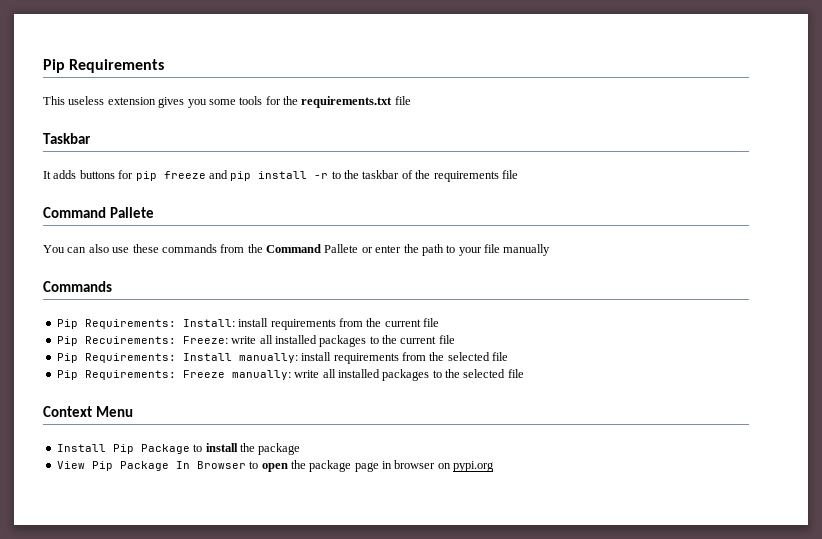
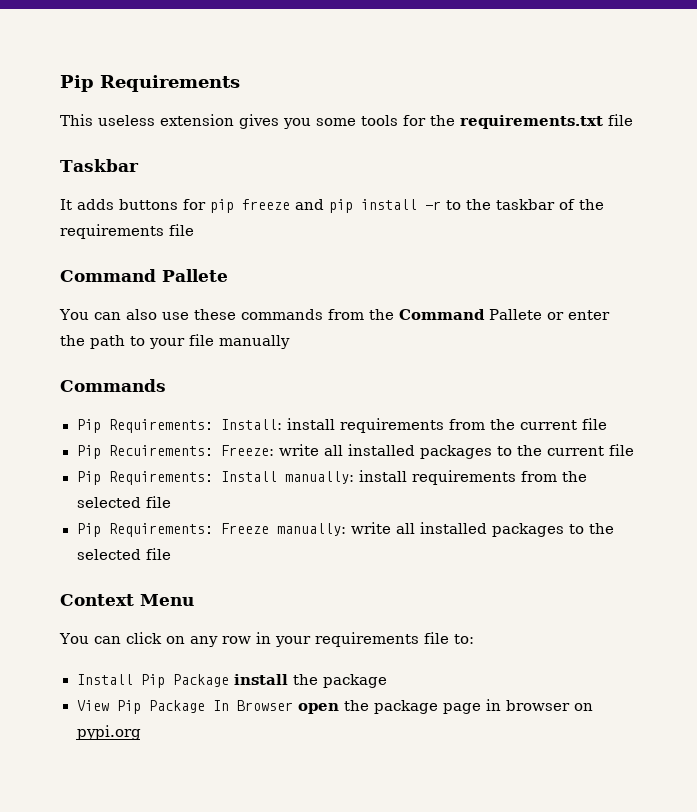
(133, 411) none -> [59,632,474,647] // You can click on any row in your requirements file to:
[193,444,203,452] to -> (229, 680) none
[249,461,259,469] to -> (293, 705) none

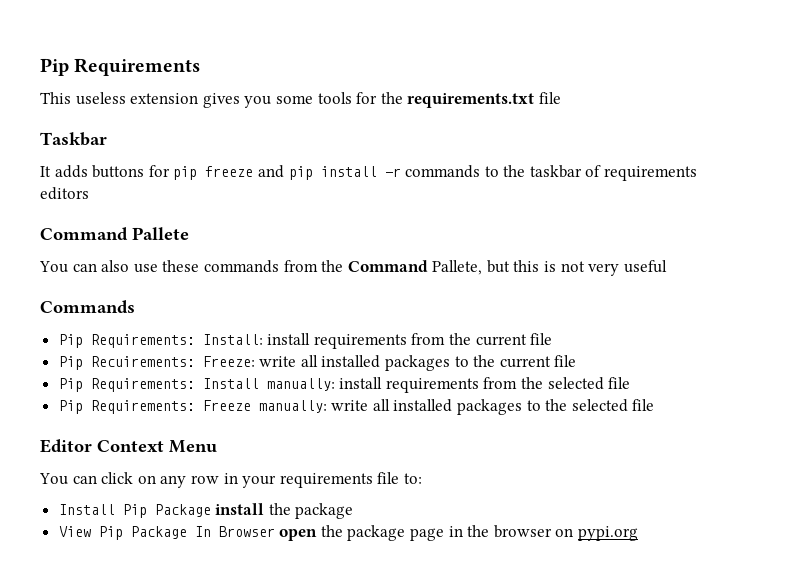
(441, 205) none -> [405,165,481,178] commands
[579,199,604,210] [60,224,194,239] the requirements file -> [604,166,698,181] [40,187,89,200] requirements editors
[488,309,610,320] [60,334,290,349] Pallete or enter the path to your file manually -> [432,260,667,276] Pallete, but this is not very useful
(171, 554) none -> [40,439,92,453] Editor
(501, 705) none -> [467,525,490,537] the

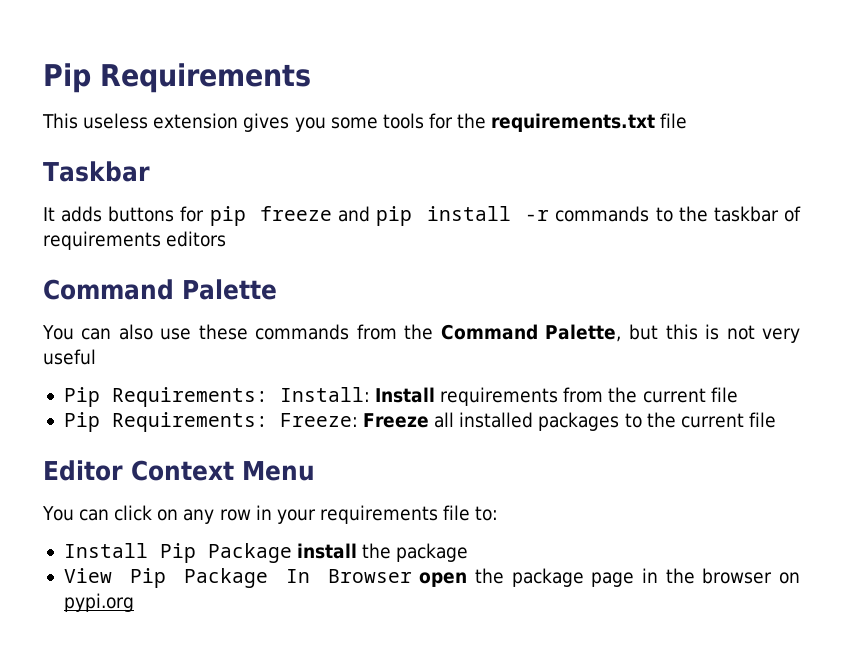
[132,227,189,240] Pallete -> [182,279,277,300] Palette
[432,260,483,275] Pallete, -> [545,324,622,342] Palette,
[40,300,135,314] // Commands -> (96, 357) none
[267,333,311,345] install -> [375,387,436,403] Install
[90,356,297,367] Recuirements: Freeze: write -> [111,412,430,432] Requirements: Freeze: Freeze
[58,377,631,393] [58,399,655,415] // Pip Requirements: Install manually: install requirements from the selected file // Pip Requirements: Freeze manually: write all installed packages to the selected file -> (776, 420) none

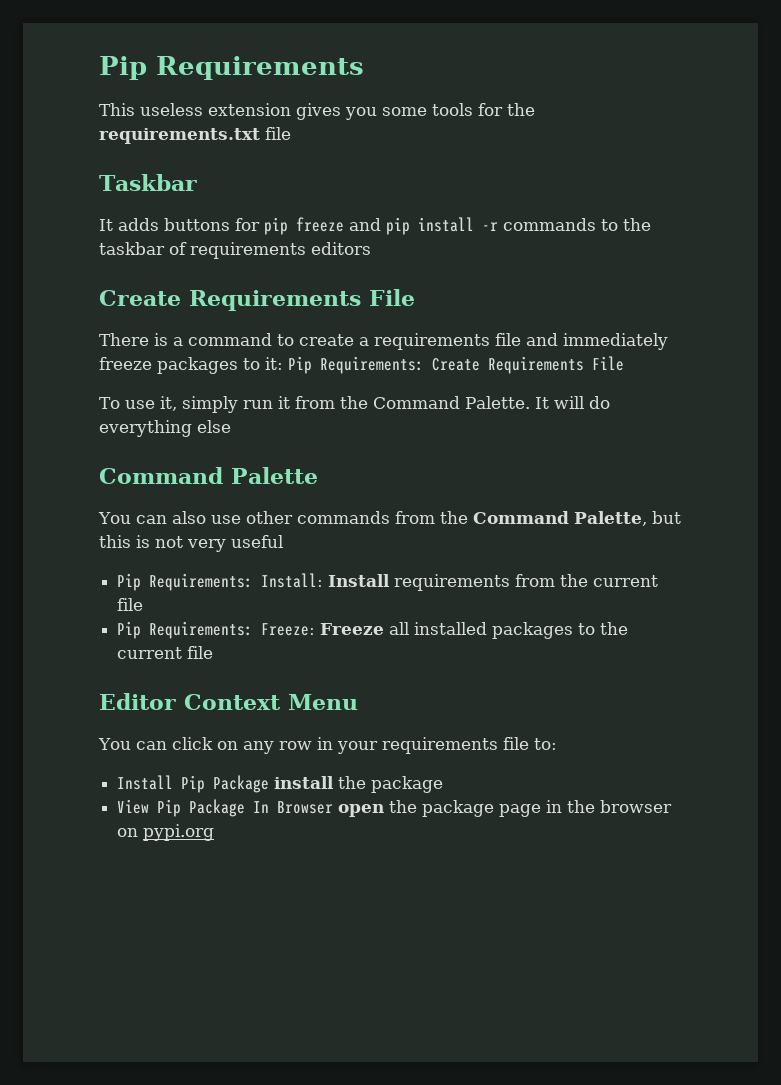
(227, 239) none -> [99,289,415,311] [99,333,668,350] [99,356,624,374] [99,396,610,413] [99,420,231,437] // Create Requirements File // There is a command to create a requirements file and immediately freeze packages to it: Pip Requirements: Create Requirements File // To use it, simply run it from the Command Palette. It will do everything else
[198,324,248,340] these -> [245,511,293,524] other

